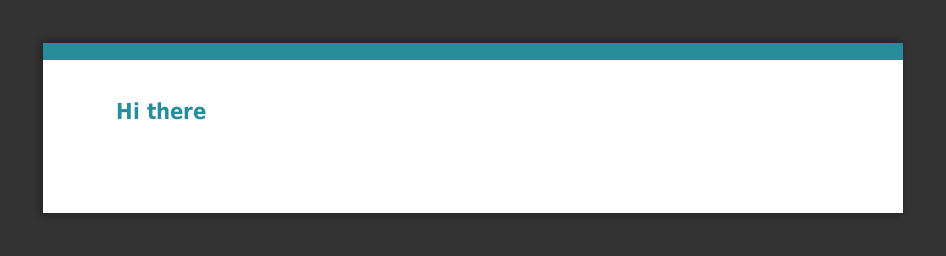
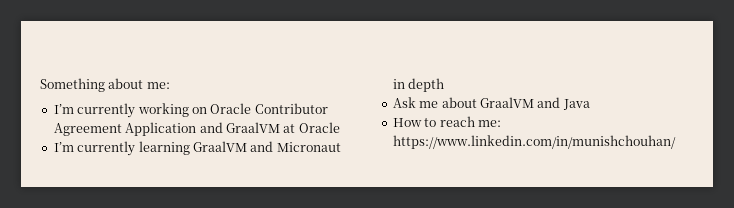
[116,102,206,120] Hi there -> [40,78,170,92] [53,103,328,118] [53,122,340,136] [53,141,341,156] [392,78,445,92] [392,97,590,110] [392,116,501,127] [392,135,676,149] Something about me: // I’m currently working on Oracle Contributor Agreement Application and GraalVM at Oracle // I’m currently learning GraalVM and Micronaut in depth // Ask me about GraalVM and Java // How to reach me: https://www.linkedin.com/in/munishchouhan/

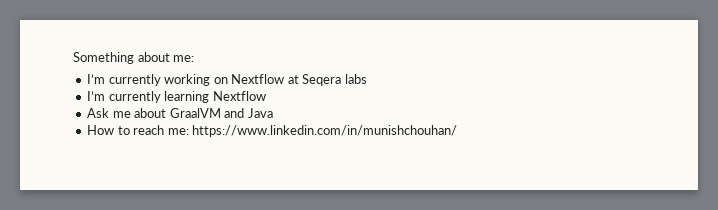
[210,103,328,114] [53,122,340,136] [53,141,341,156] [392,78,445,92] Oracle Contributor Agreement Application and GraalVM at Oracle // I’m currently learning GraalVM and Micronaut in depth -> [231,74,367,86] [87,91,266,103] Nextflow at Seqera labs // I’m currently learning Nextflow

